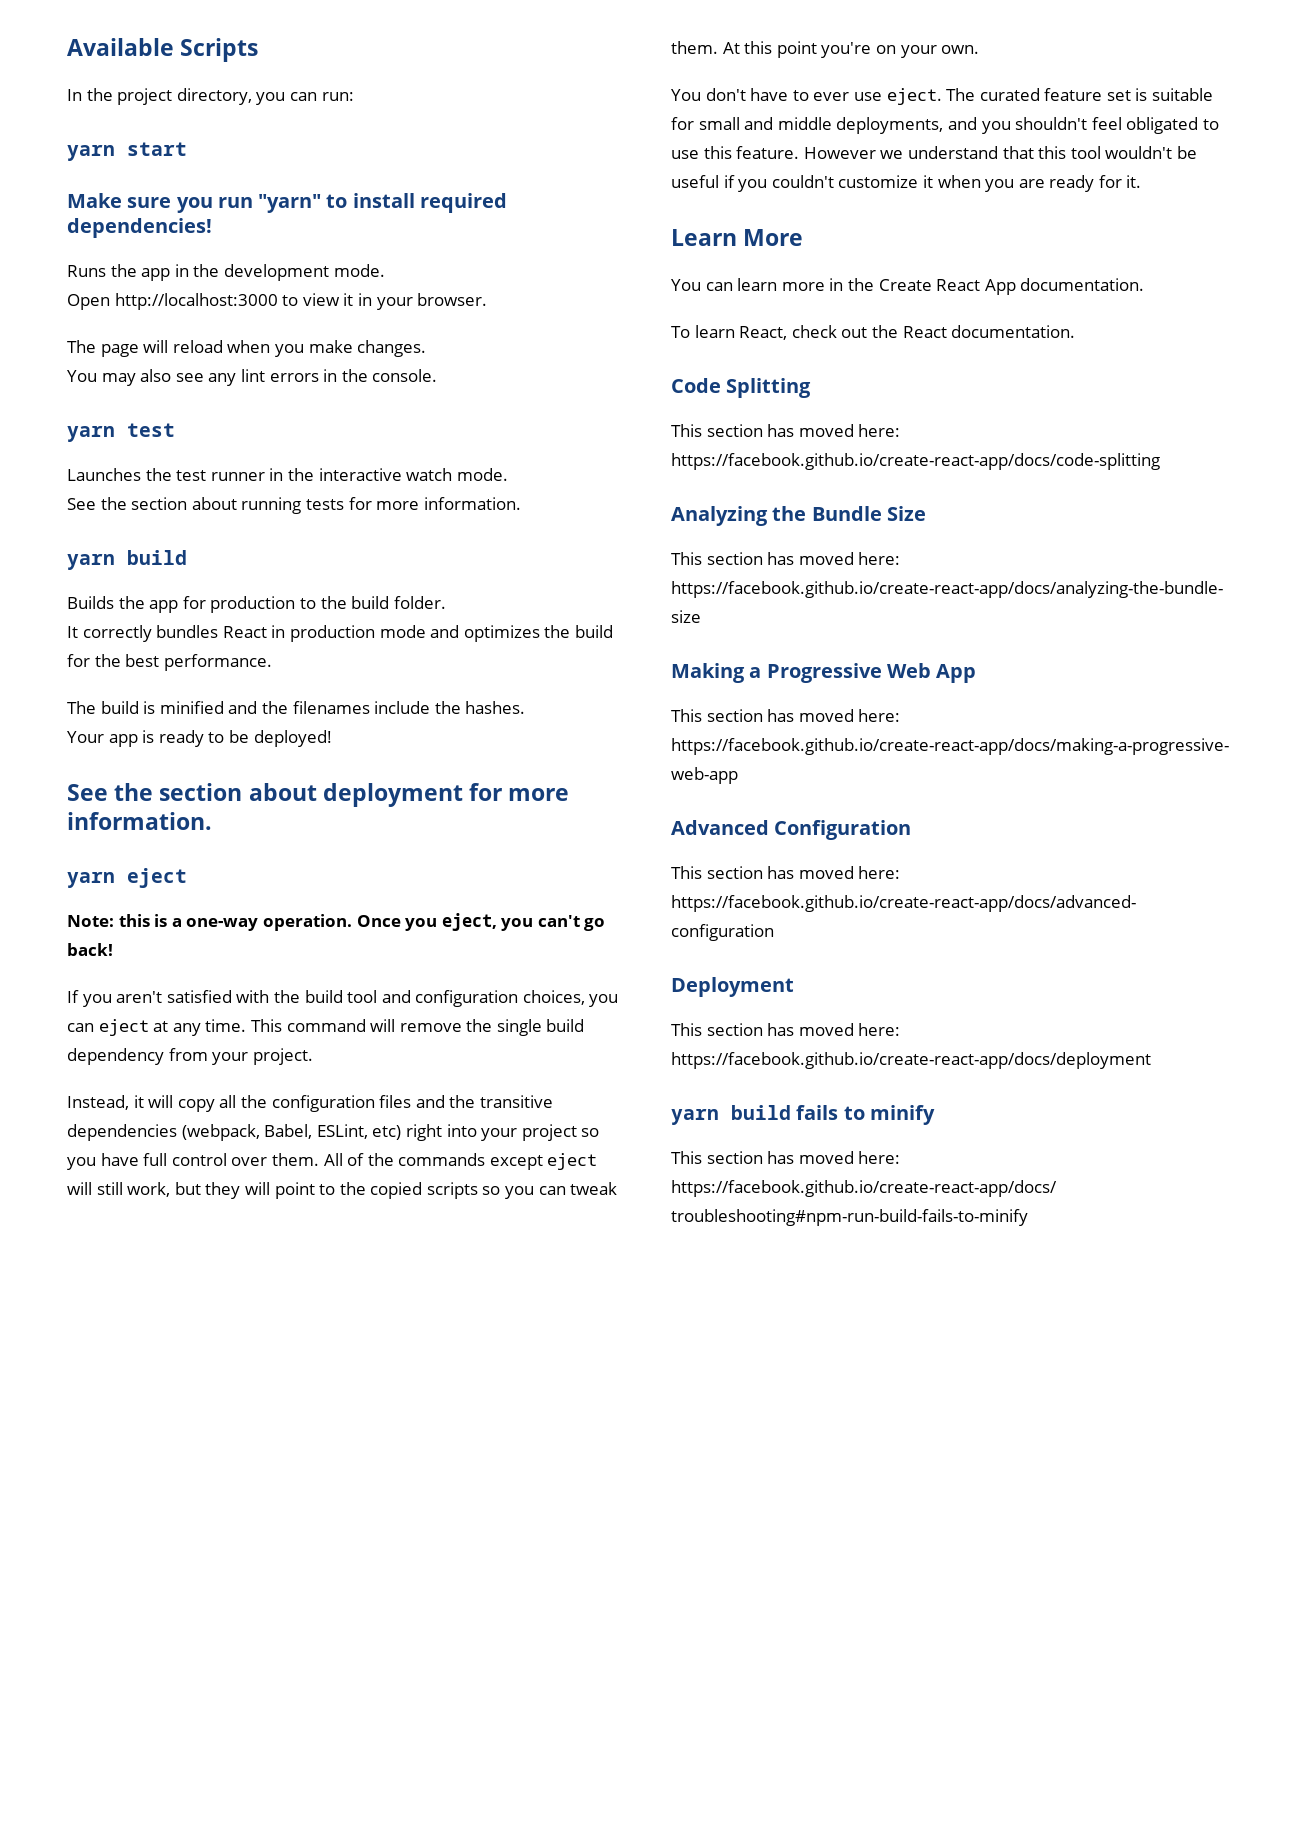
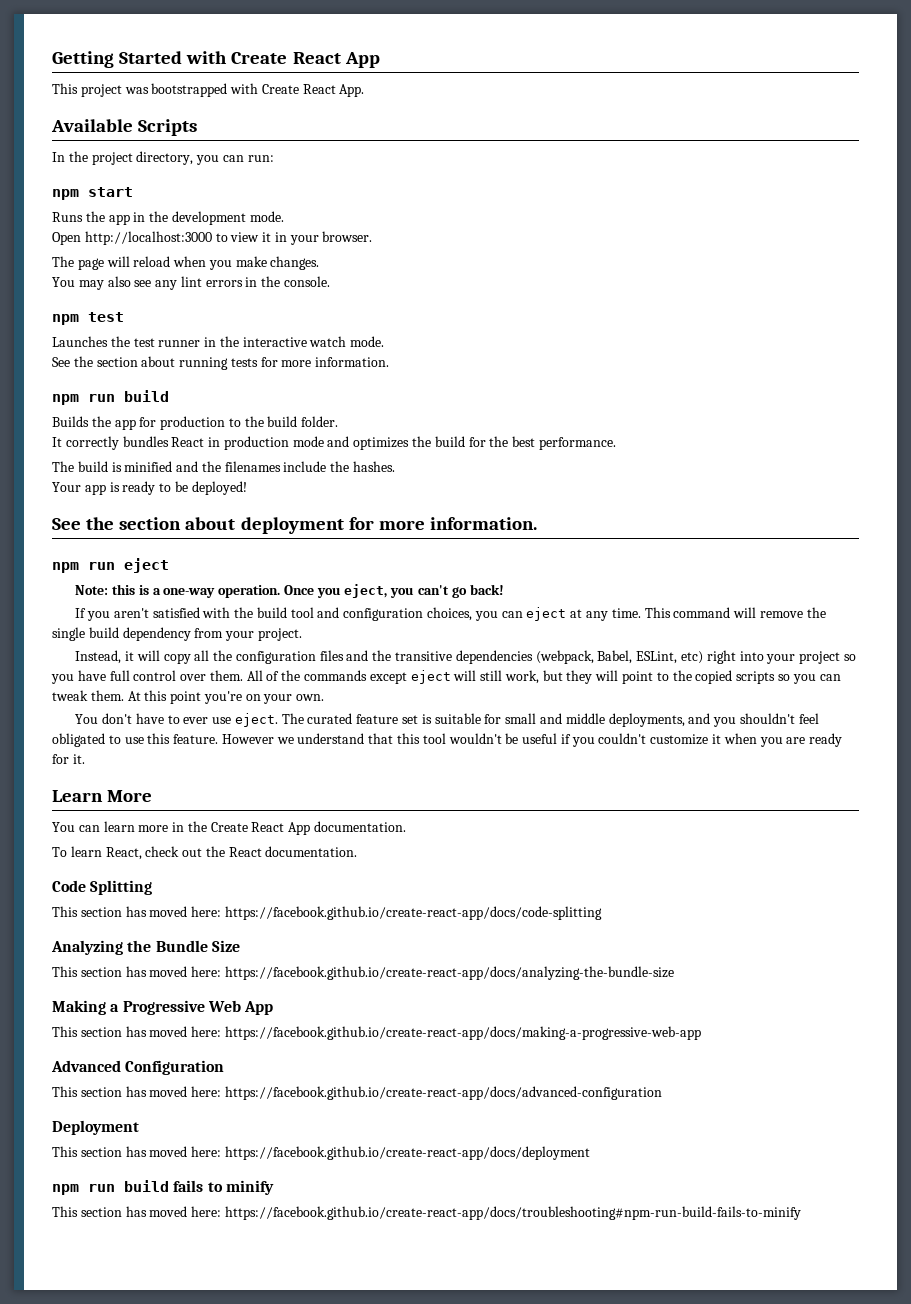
(67, 47) none -> [52,51,380,68] [52,83,365,97] Getting Started with Create React App // This project was bootstrapped with Create React App. //
[67,145,115,161] yarn -> [52,189,79,200] npm
[67,193,507,213] [67,218,212,238] // Make sure you run "yarn" to install required dependencies! -> (133, 192) none
[67,426,115,442] yarn -> [52,314,79,325] npm
[67,554,115,570] yarn -> [52,394,115,405] npm run
[67,872,115,888] yarn -> [52,562,115,573] npm run
[671,1109,719,1125] yarn -> [52,1184,115,1195] npm run

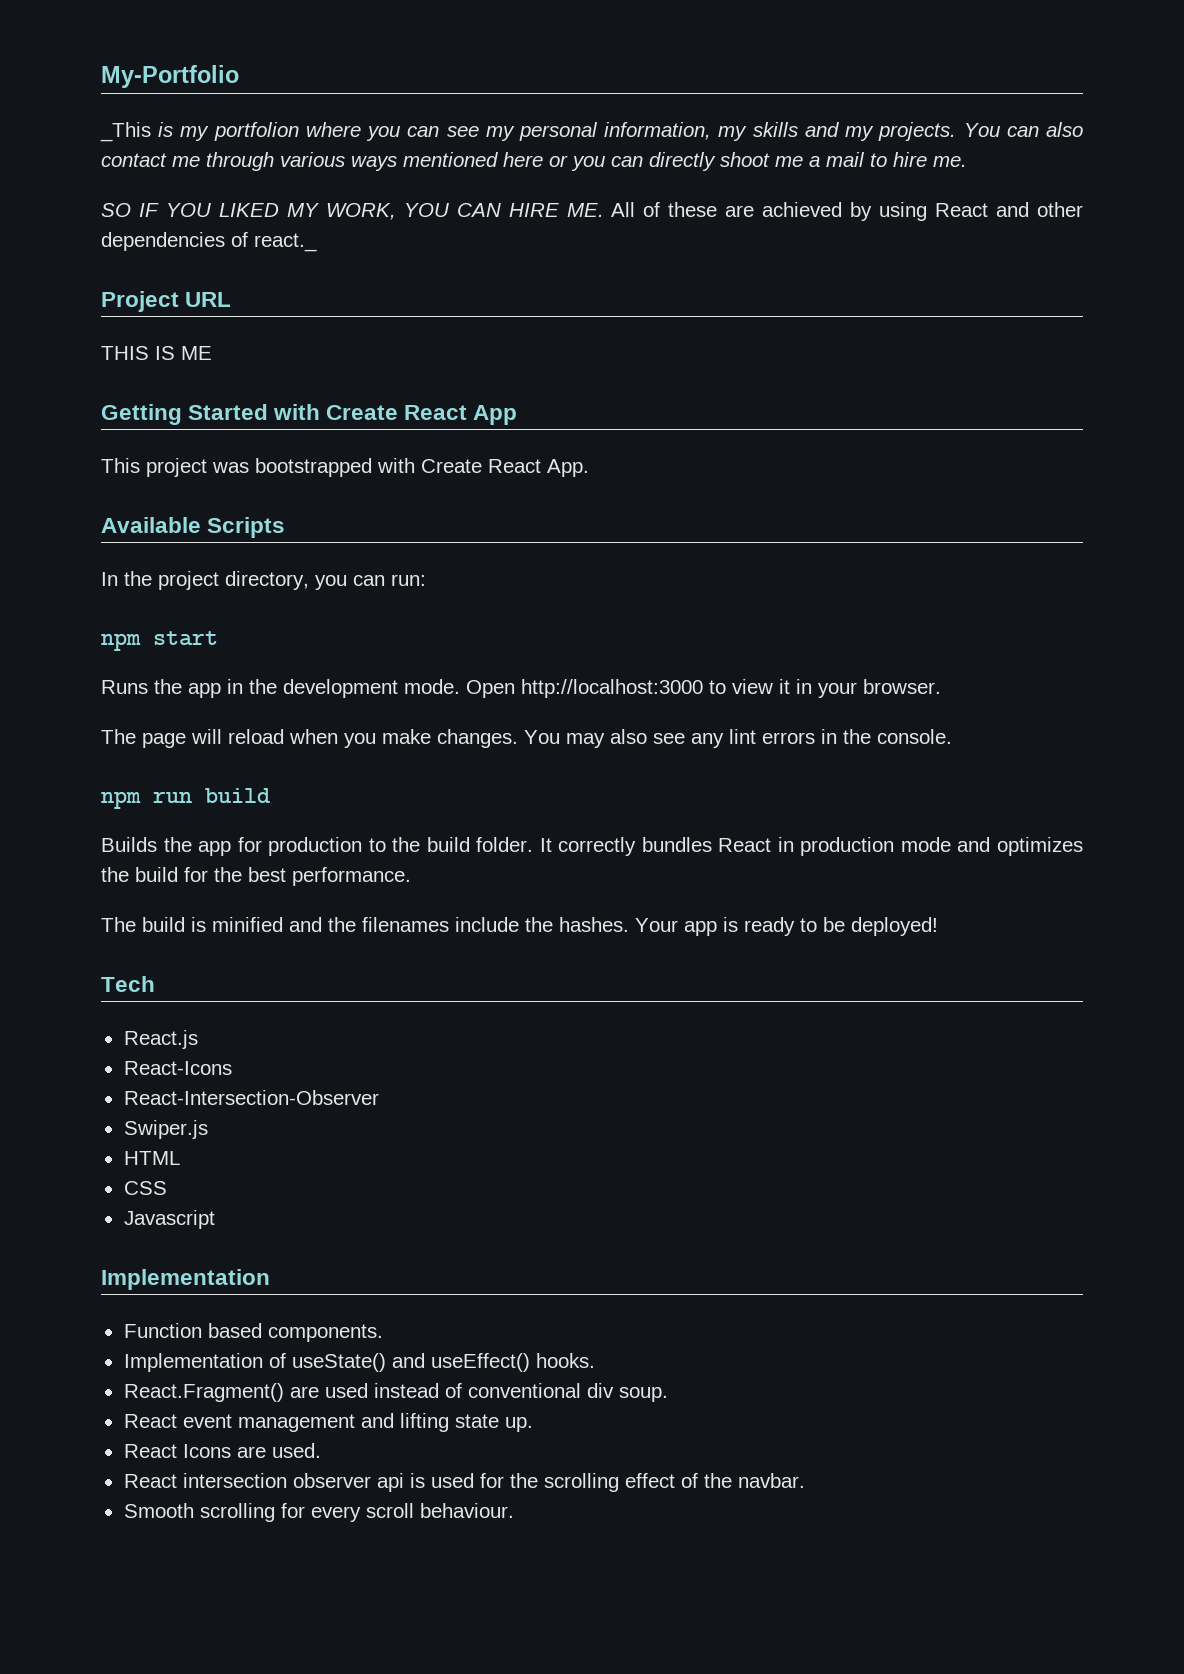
(52, 59) none -> [101,65,239,88] [100,122,1083,142] [101,152,967,171] [101,202,1083,221] [101,232,317,252] [101,291,232,312] [101,346,212,360] My-Portfolio // _This is my portfolion where you can see my personal information, my skills and my projects. You can also contact me through various ways mentioned here or you can directly shoot me a mail to hire me. // SO IF YOU LIKED MY WORK, YOU CAN HIRE ME. All of these are achieved by using React and other dependencies of react._ // Project URL // THIS IS ME //
(284, 216) // -> (460, 686) none
(320, 263) // -> (518, 738) none
[52,312,124,325] [52,336,385,347] [52,356,390,370] // npm test // Launches the test runner in the interactive watch mode. // See the section about running tests for more information. -> (952, 736) none
(339, 421) // -> (534, 844) none
(396, 466) // -> (629, 924) none
[52,517,537,534] [52,558,169,573] [75,584,504,598] [75,607,826,621] [52,627,302,641] [75,650,856,664] [51,670,841,684] [52,690,325,704] [75,713,819,727] [52,733,843,747] [52,754,85,764] [52,790,153,802] [52,821,407,835] [52,846,358,860] [52,880,153,895] [52,906,602,920] [51,940,240,955] [52,966,674,980] [52,1000,274,1015] [52,1026,701,1040] [51,1060,225,1075] [52,1086,662,1100] [52,1120,139,1135] [52,1146,590,1160] [52,1180,274,1195] [52,1206,801,1220] See the section about deployment for more information. // npm run eject // Note: this is a one-way operation. Once you eject, you can't go back! // If you aren't satisfied with the build tool and configuration choices, you can eject at any time. This command will remove the single build dependency from your project. // Instead, it will copy all the configuration files and the transitive dependencies (webpack, Babel, ESLint, etc) right into your project so you have full control over them. All of the commands except eject will still work, but they will point to the copied scripts so you can tweak them. At this point you're on your own. // You don't have to ever use eject. The curated feature set is suitable for small and middle deployments, and you shouldn't feel obligated to use this feature. However we understand that this tool wouldn't be useful if you couldn't customize it when you are ready for it. // Learn More // You can learn more in the Create React App documentation. // To learn React, check out the React documentation. // Code Splitting // This section has moved here: https://facebook.github.io/create-react-app/docs/code-splitting // Analyzing the Bundle Size // This section has moved here: https://facebook.github.io/create-react-app/docs/analyzing-the-bundle-size // Making a Progressive Web App // This section has moved here: https://facebook.github.io/create-react-app/docs/making-a-progressive-web-app // Advanced Configuration // This section has moved here: https://facebook.github.io/create-react-app/docs/advanced-configuration // Deployment // This section has moved here: https://facebook.github.io/create-react-app/docs/deployment // npm run build fails to minify // This section has moved here: https://facebook.github.io/create-react-app/docs/troubleshooting#npm-run-build-fails-to-minify -> [101,976,155,992] [123,1030,198,1049] [123,1061,232,1075] [123,1090,379,1105] [123,1120,208,1139] [123,1151,180,1165] [123,1181,167,1195] [123,1210,215,1229] [101,1269,270,1290] [123,1323,383,1342] [123,1353,595,1372] [123,1383,668,1402] [123,1413,533,1432] [123,1443,321,1458] [123,1473,805,1492] [123,1503,514,1522] Tech // React.js // React-Icons // React-Intersection-Observer // Swiper.js // HTML // CSS // Javascript // Implementation // Function based components. // Implementation of useState() and useEffect() hooks. // React.Fragment() are used instead of conventional div soup. // React event management and lifting state up. // React Icons are used. // React intersection observer api is used for the scrolling effect of the navbar. // Smooth scrolling for every scroll behaviour.

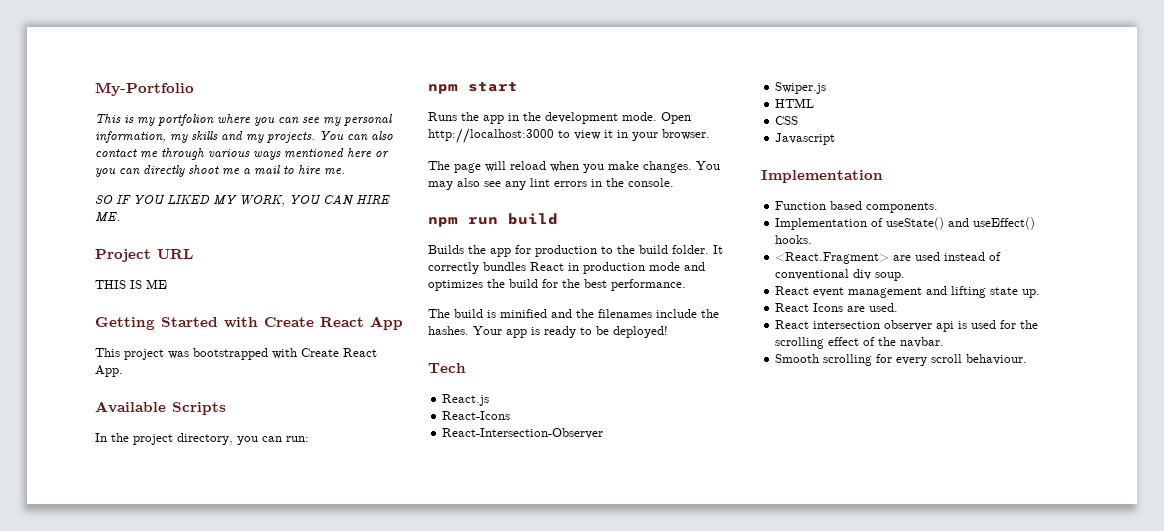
[100,122,151,142] _This -> [95,114,121,123] This
[611,202,1083,221] [101,232,317,252] All of these are achieved by using React and other dependencies of react._ -> (120, 217) none
[123,1383,284,1402] React.Fragment() -> [775,252,890,264] <React.Fragment>

